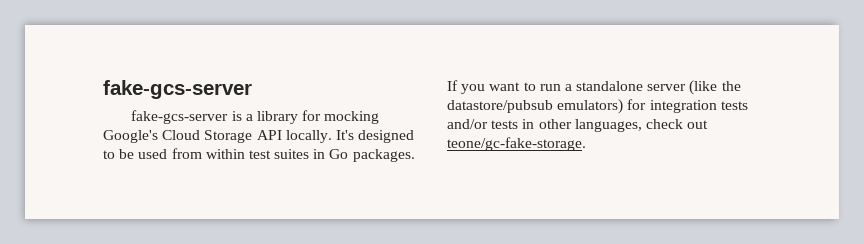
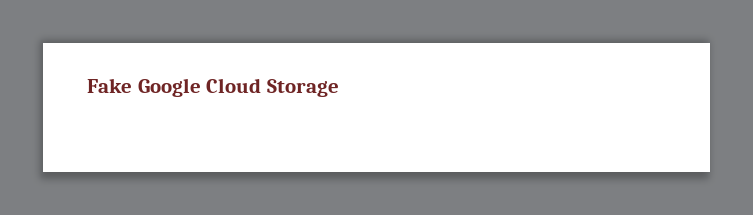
[103,80,252,99] [131,110,380,124] [103,130,415,143] [103,148,415,162] [447,80,741,95] [447,99,748,114] [447,119,709,132] [447,137,586,151] fake-gcs-server // fake-gcs-server is a library for mocking Google's Cloud Storage API locally. It's designed to be used from within test suites in Go packages. If you want to run a standalone server (like the datastore/pubsub emulators) for integration tests and/or tests in other languages, check out teone/gc-fake-storage. -> [87,78,339,97] Fake Google Cloud Storage

